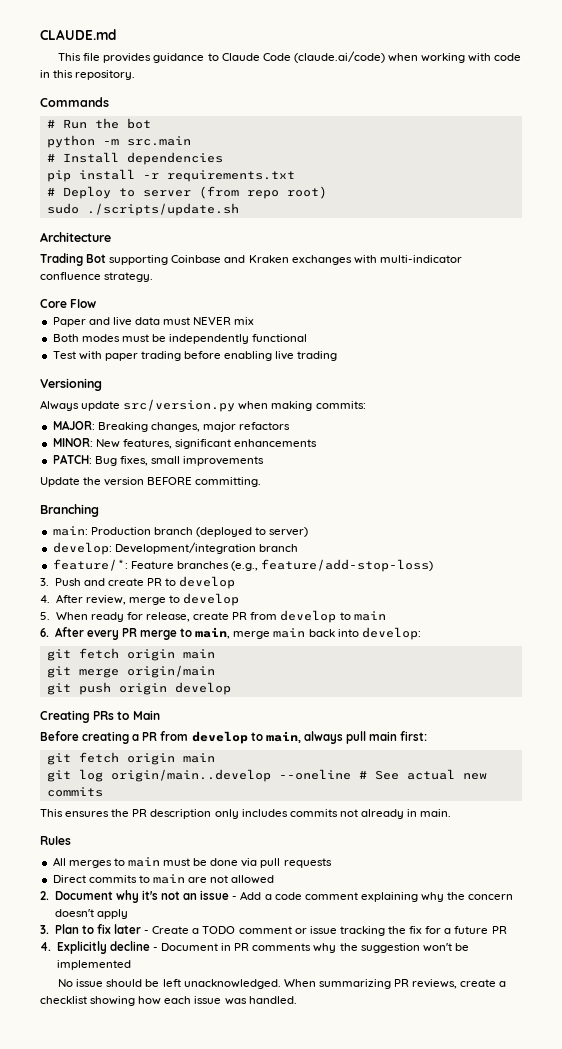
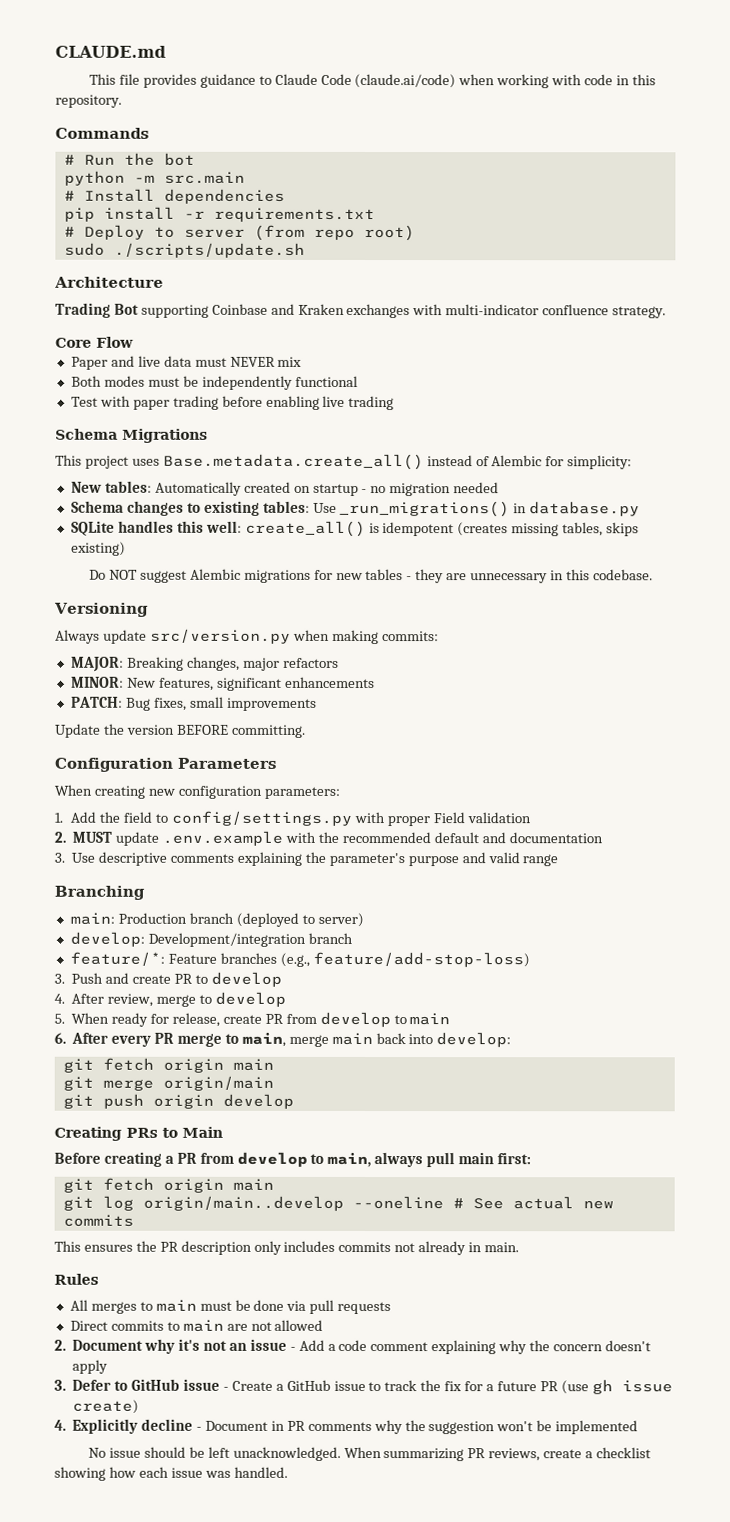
(338, 356) none -> [55,428,208,443] [55,453,633,471] [70,480,500,497] [70,500,641,518] [70,520,640,538] [70,541,126,556] [89,568,653,584] // Schema Migrations // This project uses Base.metadata.create_all() instead of Alembic for simplicity: // New tables: Automatically created on startup - no migration needed // Schema changes to existing tables: Use _run_migrations() in database.py // SQLite handles this well: create_all() is idempotent (creates missing tables, skips existing) // Do NOT suggest Alembic migrations for new tables - they are unnecessary in this codebase.
(262, 482) none -> [54,757,277,772] [54,784,340,799] [54,810,531,827] [54,830,603,846] [54,851,559,867] // Configuration Parameters // When creating new configuration parameters: // 1. Add the field to config/settings.py with proper Field validation // 2. MUST update .env.example with the recommended default and documentation // 3. Use descriptive comments explaining the parameter's purpose and valid range
[54,924,385,936] Plan to fix later - Create a TODO comment or issue tracking -> [72,1378,418,1392] Defer to GitHub issue - Create a GitHub issue to track
(507, 930) none -> [560,1379,673,1395] [72,1399,140,1414] (use gh issue create)

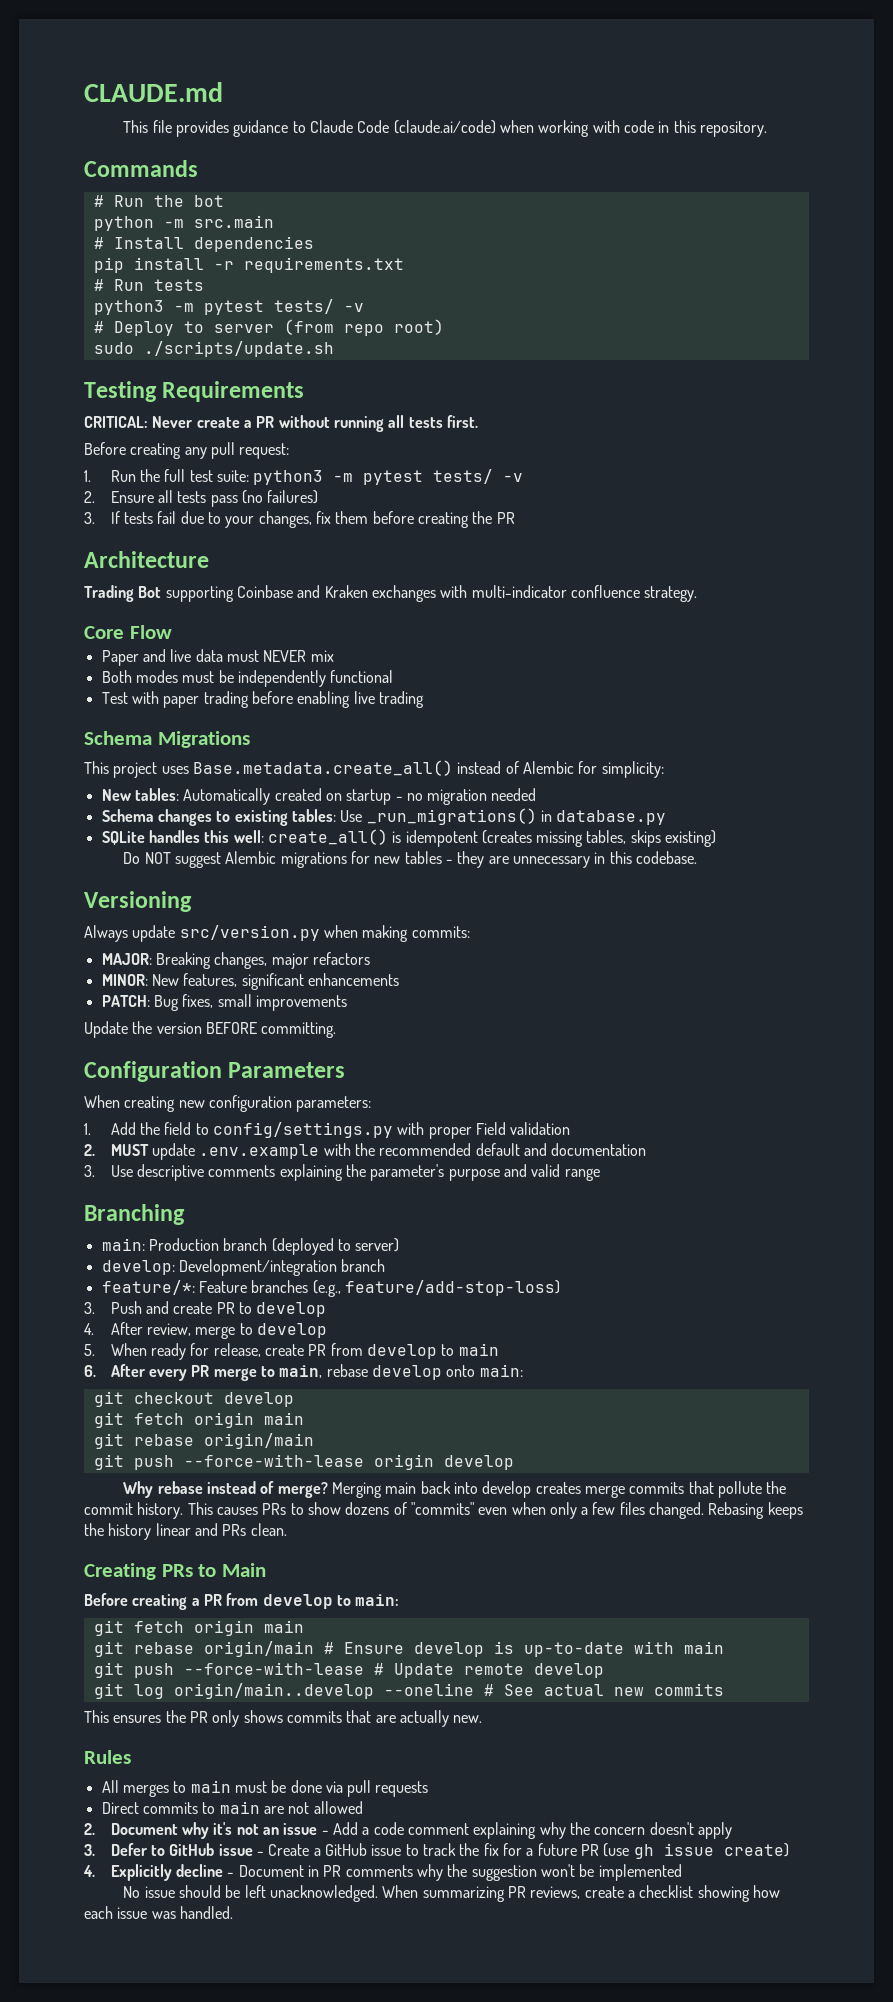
(375, 215) none -> [93,279,204,291] [93,299,364,315] // # Run tests // python3 -m pytest tests/ -v
(305, 250) none -> [84,381,305,402] [84,415,478,432] [84,442,290,459] [84,469,524,485] [84,490,319,507] [84,511,515,528] // Testing Requirements // CRITICAL: Never create a PR without running all tests first. // Before creating any pull request: // 1. Run the full test suite: python3 -m pytest tests/ -v // 2. Ensure all tests pass (no failures) // 3. If tests fail due to your changes, fix them before creating the PR
[288,1032,512,1048] [62,1057,274,1073] [62,1076,154,1091] merge main back into develop: // git fetch origin main // git merge -> [326,1364,523,1380] [93,1391,294,1407] [93,1412,304,1428] [93,1433,194,1449] rebase develop onto main: // git checkout develop // git fetch origin main // git rebase
(144, 1101) none -> [183,1454,364,1467] --force-with-lease
(294, 1101) none -> [123,1481,787,1498] [84,1502,803,1519] [84,1523,287,1540] // Why rebase instead of merge? Merging main back into develop creates merge commits that pollute the commit history. This causes PRs to show dozens of "commits" even when only a few files changed. Rebasing keeps the history linear and PRs clean.
[327,1151,532,1168] [62,1177,274,1193] main, always pull main first: // git fetch origin main -> [355,1594,400,1606] [93,1620,304,1636] [93,1641,724,1657] [93,1662,604,1678] main: // git fetch origin main // git rebase origin/main # Ensure develop is up-to-date with main // git push --force-with-lease # Update remote develop
[180,1240,520,1256] description only includes commits not already in main. -> [212,1710,483,1727] only shows commits that are actually new.

